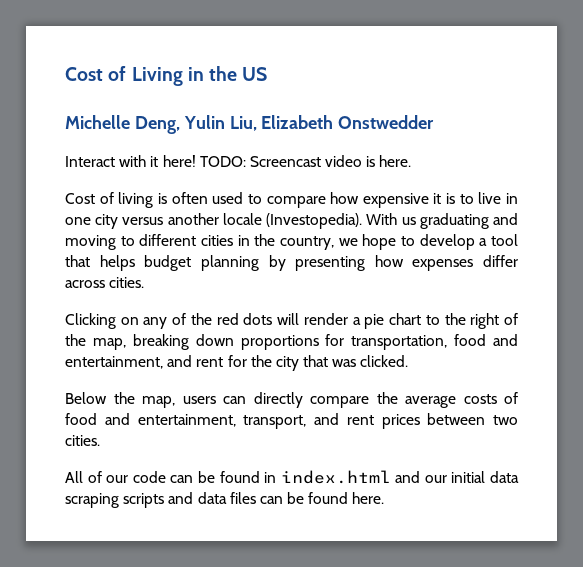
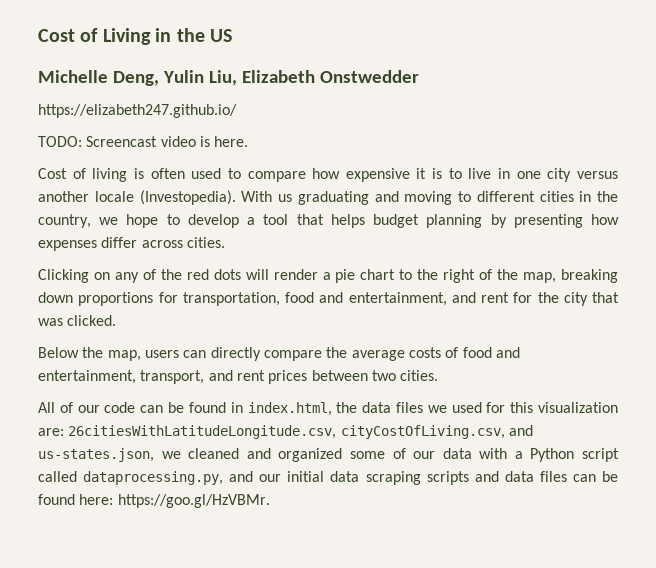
[65,155,196,167] Interact with it here! -> [38,104,237,118] https://elizabeth247.github.io/ //
[280,470,391,484] index.html -> [247,402,618,416] [38,425,533,439] [38,448,619,462] [38,471,224,485] index.html, the data files we used for this visualization are: 26citiesWithLatitudeLongitude.csv, cityCostOfLiving.csv, and us-states.json, we cleaned and organized some of our data with a Python script called dataprocessing.py,
[352,492,385,504] here. -> [79,494,270,508] here: https://goo.gl/HzVBMr.

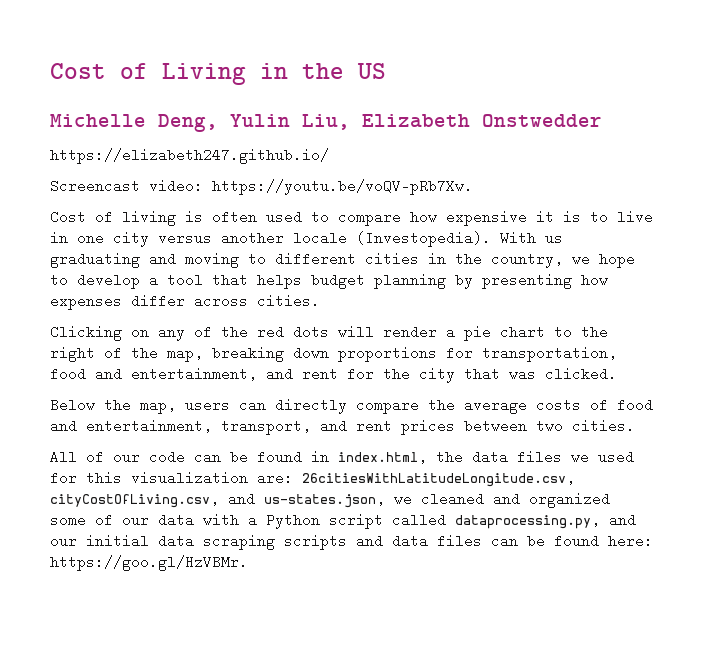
[38,136,249,147] TODO: Screencast video is here. -> [50,179,473,195] Screencast video: https://youtu.be/voQV-pRb7Xw.

